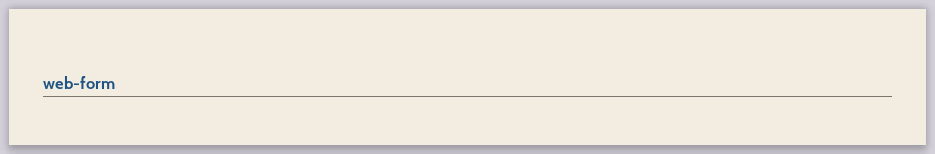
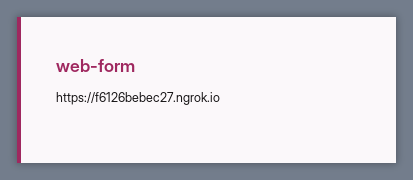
(115, 82) none -> [56,92,220,105] // https://f6126bebec27.ngrok.io

